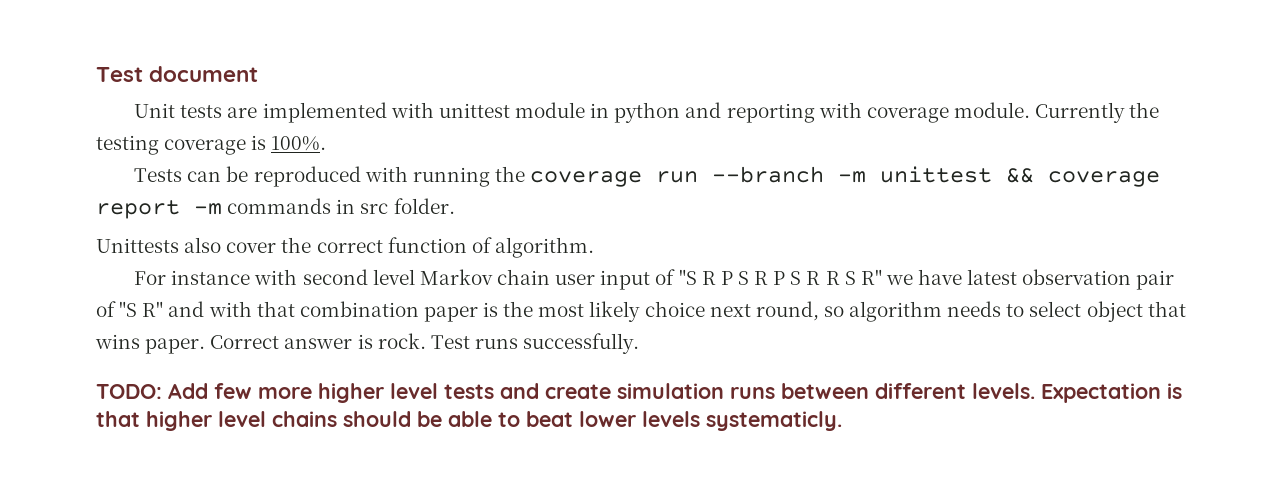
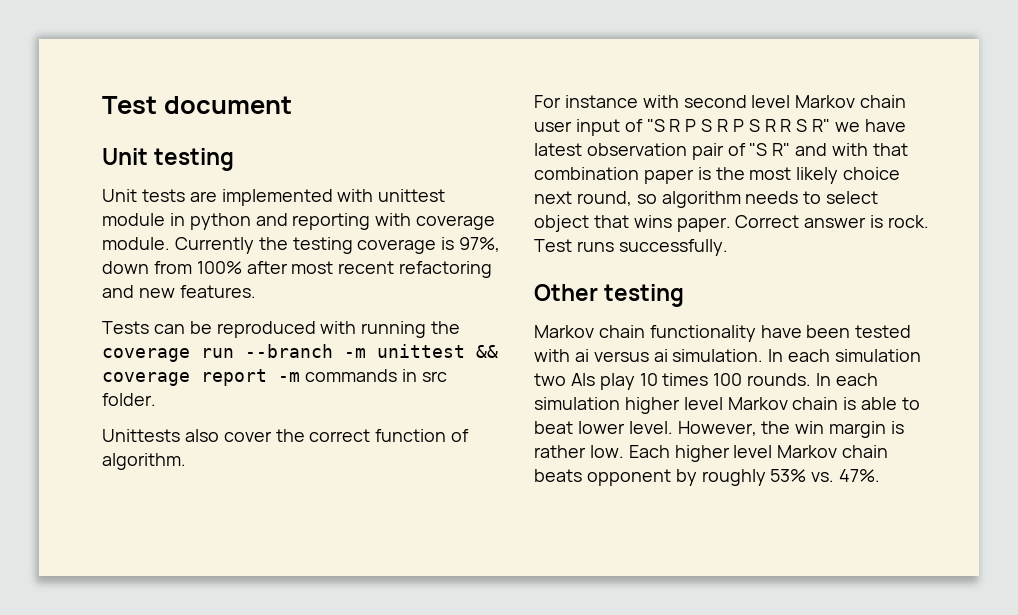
(259, 74) none -> [102,148,235,171] // Unit testing
[271,136,327,151] 100%. -> [459,237,501,252] [102,261,493,278] [102,285,256,298] 97%, down from 100% after most recent refactoring and new features.
[96,383,1182,403] [96,411,842,431] TODO: Add few more higher level tests and create simulation runs between different levels. Expectation is that higher level chains should be able to beat lower levels systematicly. -> [534,284,685,307] [534,325,912,342] [534,349,922,362] [534,373,878,390] [534,397,921,414] [534,421,905,438] [534,445,889,462] [534,469,881,486] Other testing // Markov chain functionality have been tested with ai versus ai simulation. In each simulation two AIs play 10 times 100 rounds. In each simulation higher level Markov chain is able to beat lower level. However, the win margin is rather low. Each higher level Markov chain beats opponent by roughly 53% vs. 47%.

